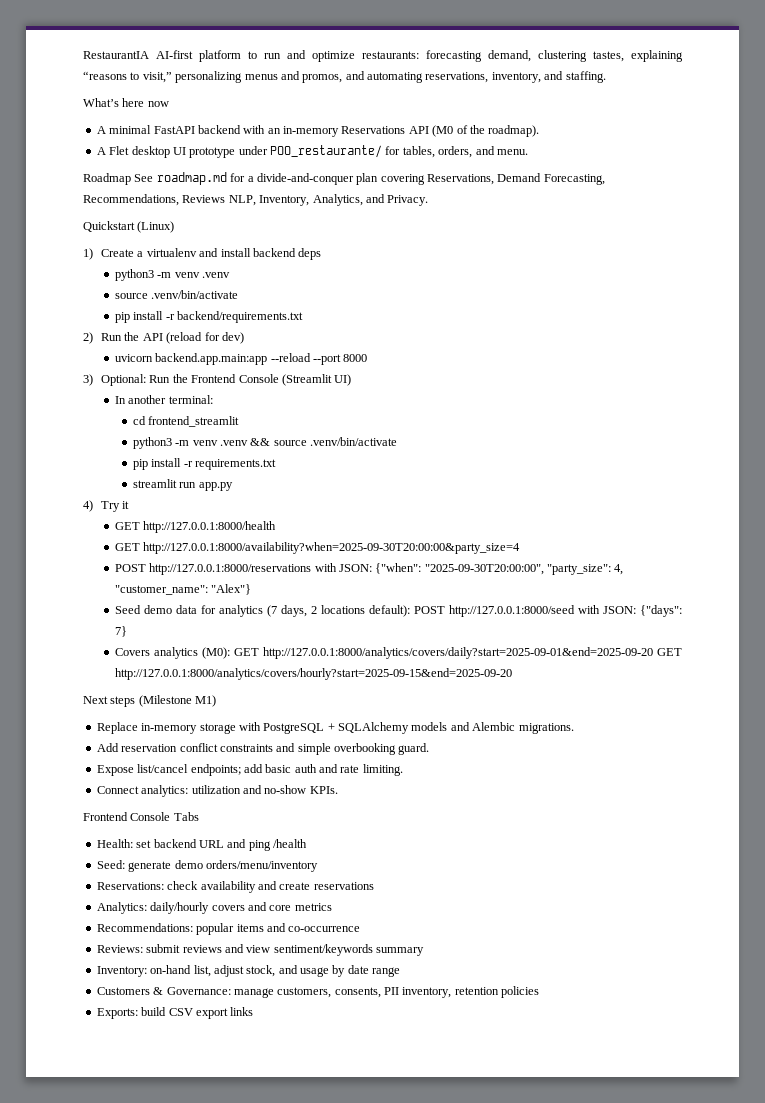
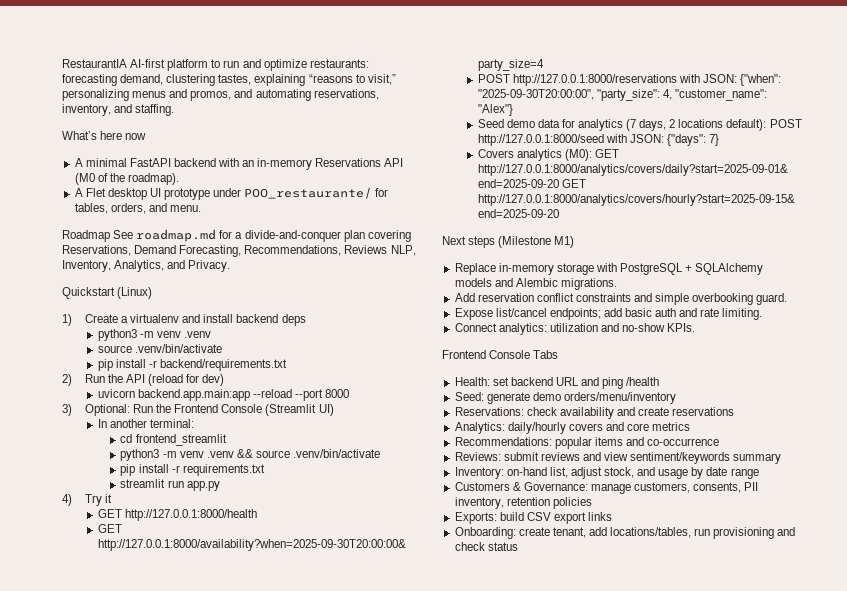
(254, 1011) none -> [454,527,796,539] [454,542,518,551] // Onboarding: create tenant, add locations/tables, run provisioning and check status

